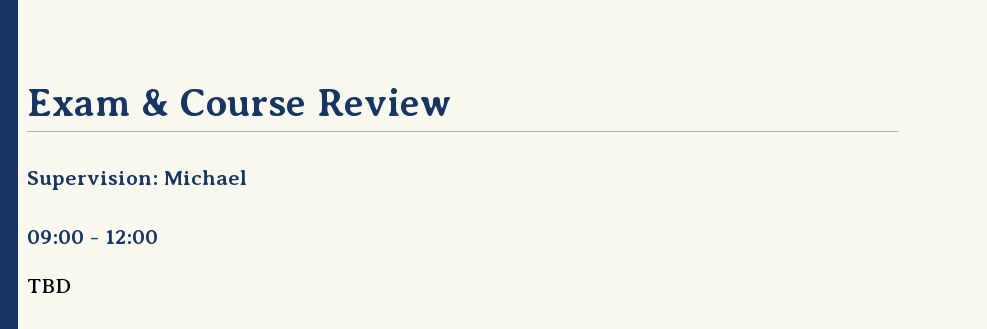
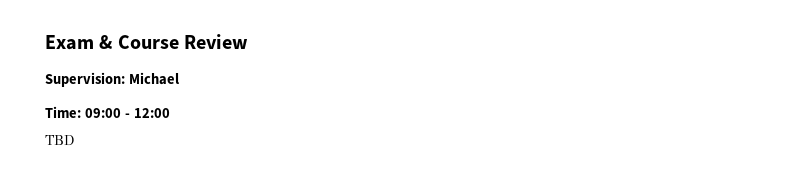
(247, 177) none -> [45,106,81,118] Time:

